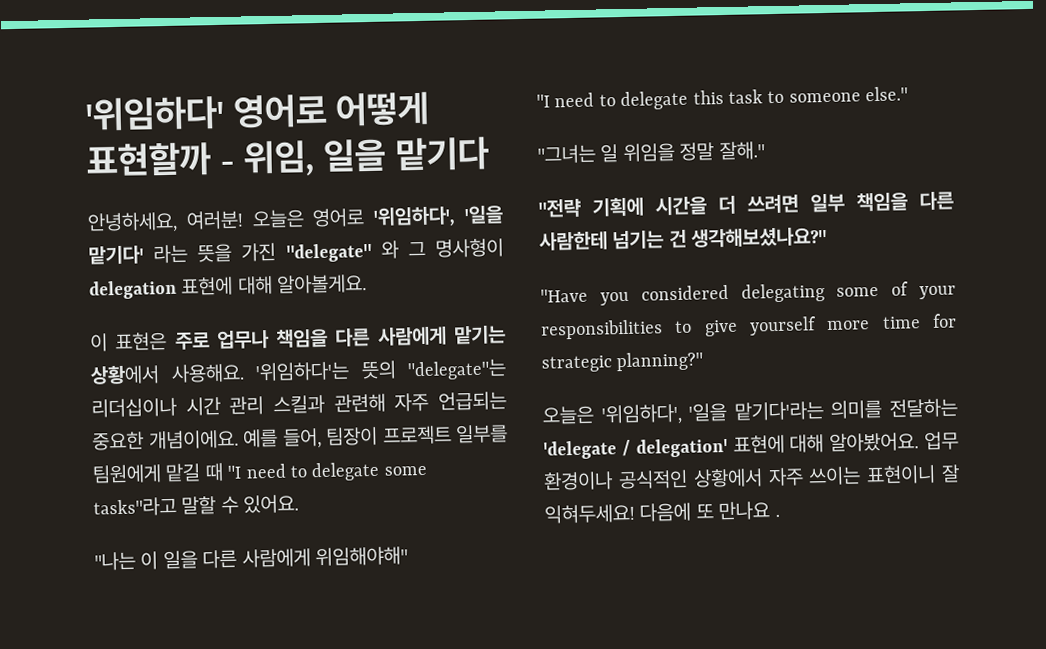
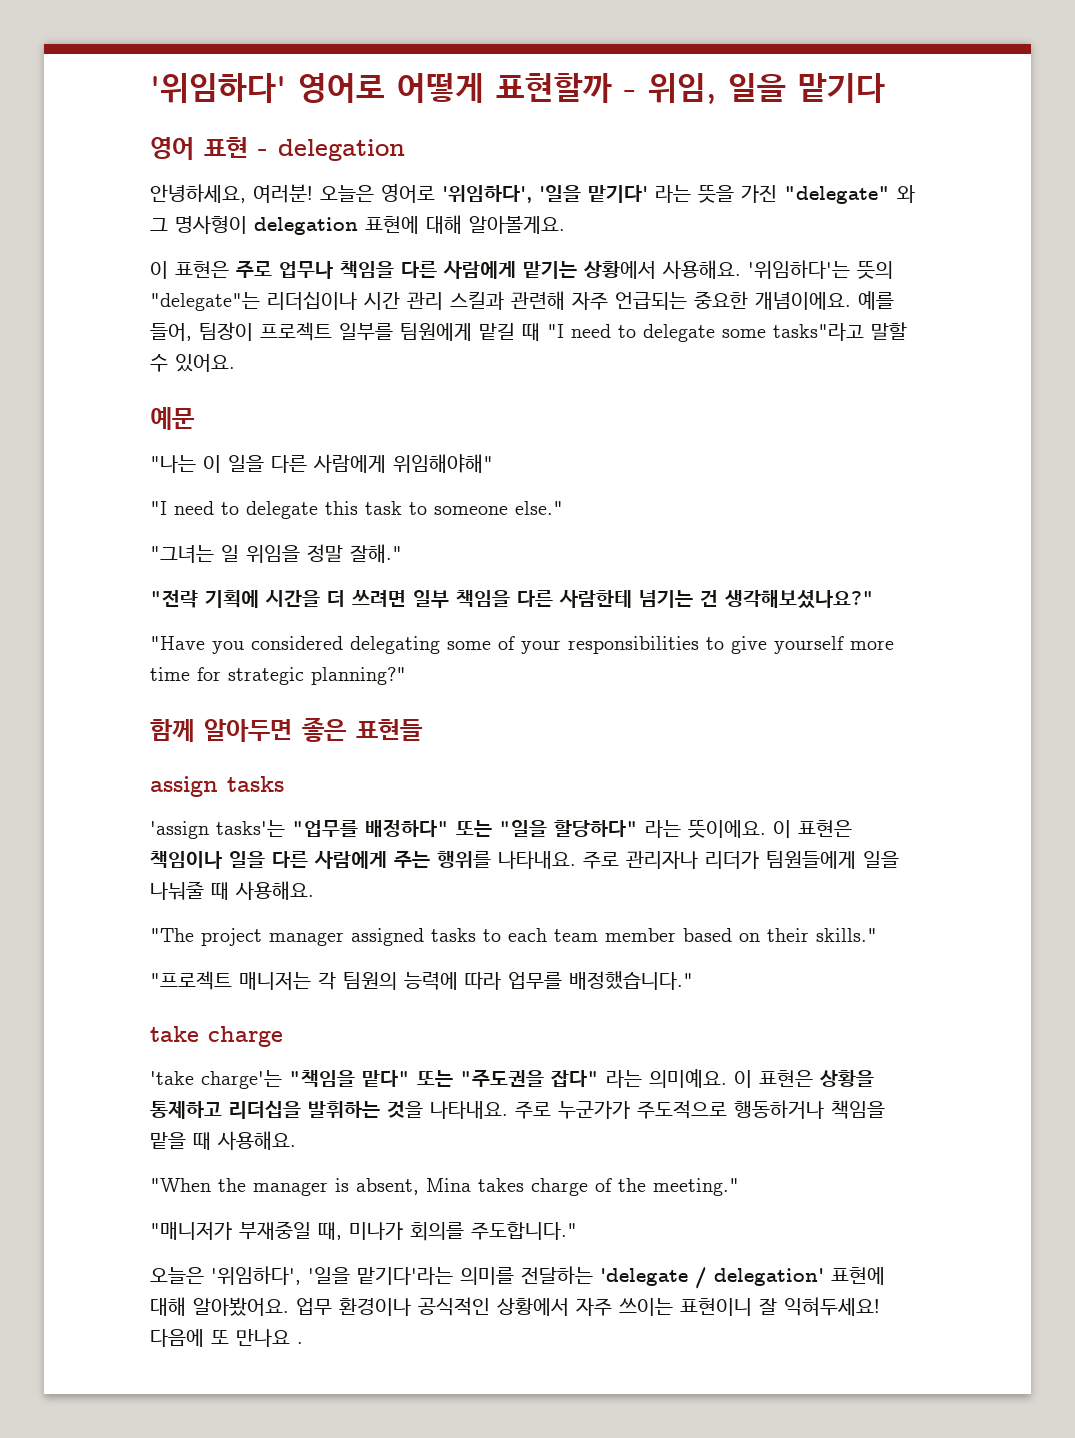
(489, 154) none -> [150,137,405,161] // 영어 표현 - delegation
(300, 504) none -> [150,407,195,430] // 예문
(704, 361) none -> [150,717,423,742] [150,776,284,797] [150,819,852,839] [150,850,899,869] [150,881,314,900] [150,928,877,946] [150,971,693,990] [150,1026,283,1047] [150,1069,874,1089] [150,1100,885,1119] [150,1131,296,1150] [150,1178,739,1196] [150,1221,577,1241] // 함께 알아두면 좋은 표현들 // assign tasks // 'assign tasks'는 "업무를 배정하다" 또는 "일을 할당하다" 라는 뜻이에요. 이 표현은 책임이나 일을 다른 사람에게 주는 행위를 나타내요. 주로 관리자나 리더가 팀원들에게 일을 나눠줄 때 사용해요. // "The project manager assigned tasks to each team member based on their skills." // "프로젝트 매니저는 각 팀원의 능력에 따라 업무를 배정했습니다." // take charge // 'take charge'는 "책임을 맡다" 또는 "주도권을 잡다" 라는 의미예요. 이 표현은 상황을 통제하고 리더십을 발휘하는 것을 나타내요. 주로 누군가가 주도적으로 행동하거나 책임을 맡을 때 사용해요. // "When the manager is absent, Mina takes charge of the meeting." // "매니저가 부재중일 때, 미나가 회의를 주도합니다."

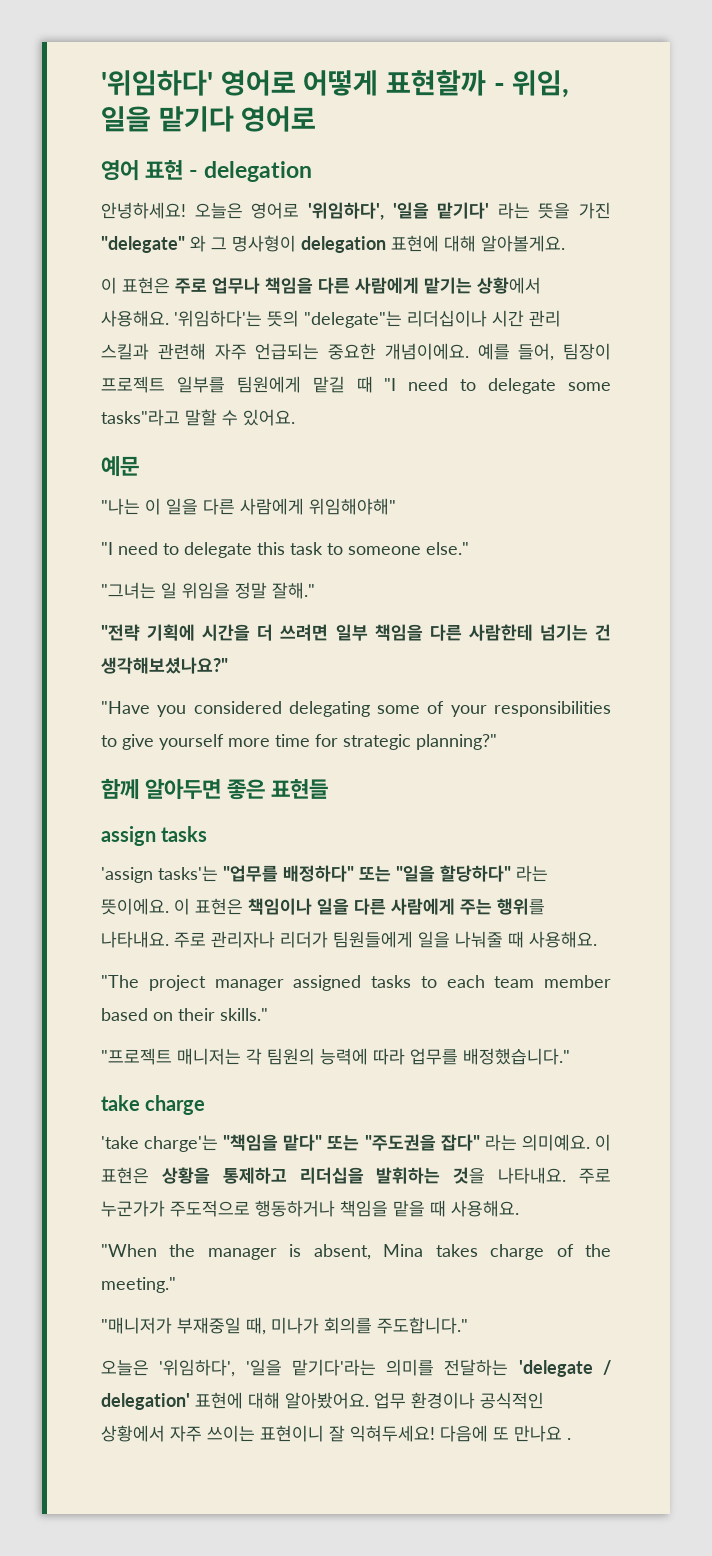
(885, 88) none -> [241,106,317,132] 영어로
[150,184,313,203] 안녕하세요, 여러분! -> [101,202,186,219] 안녕하세요!

